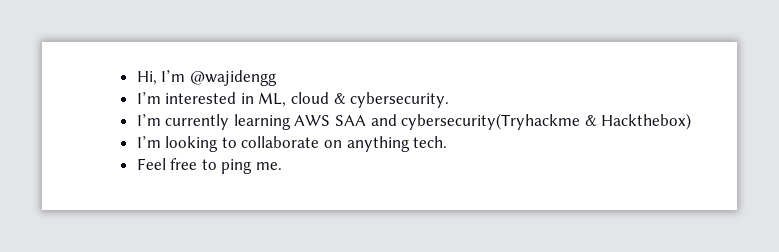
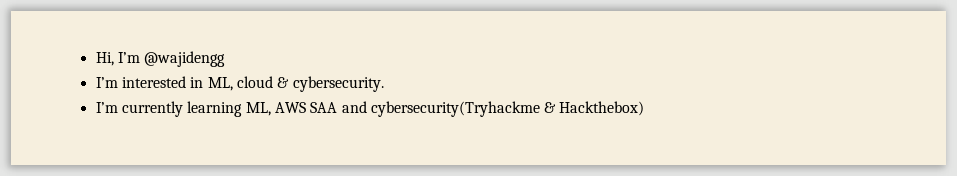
(291, 122) none -> [245,102,271,116] ML,
[136,136,448,152] [136,158,283,174] // I’m looking to collaborate on anything tech. // Feel free to ping me. -> (645, 108) none

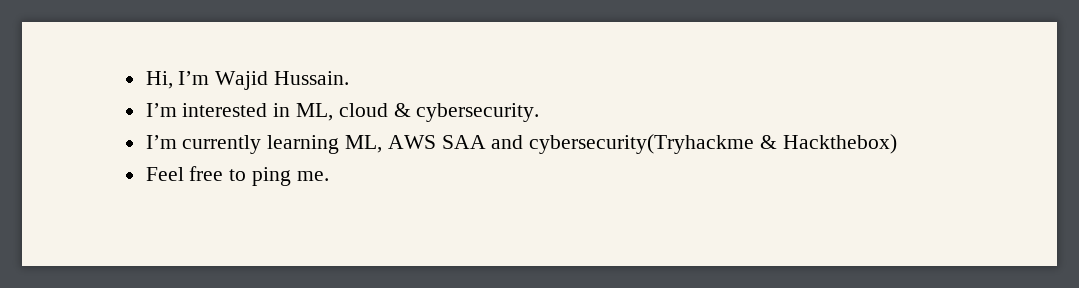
[144,51,226,67] @wajidengg -> [215,71,350,90] Wajid Hussain.
(645, 108) none -> [145,166,329,186] // Feel free to ping me.

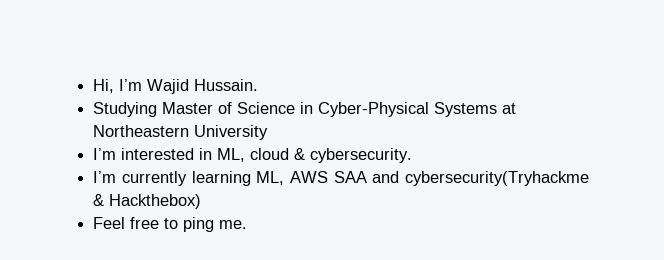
(350, 78) none -> [93,102,517,117] [93,125,269,140] // Studying Master of Science in Cyber-Physical Systems at Northeastern University

